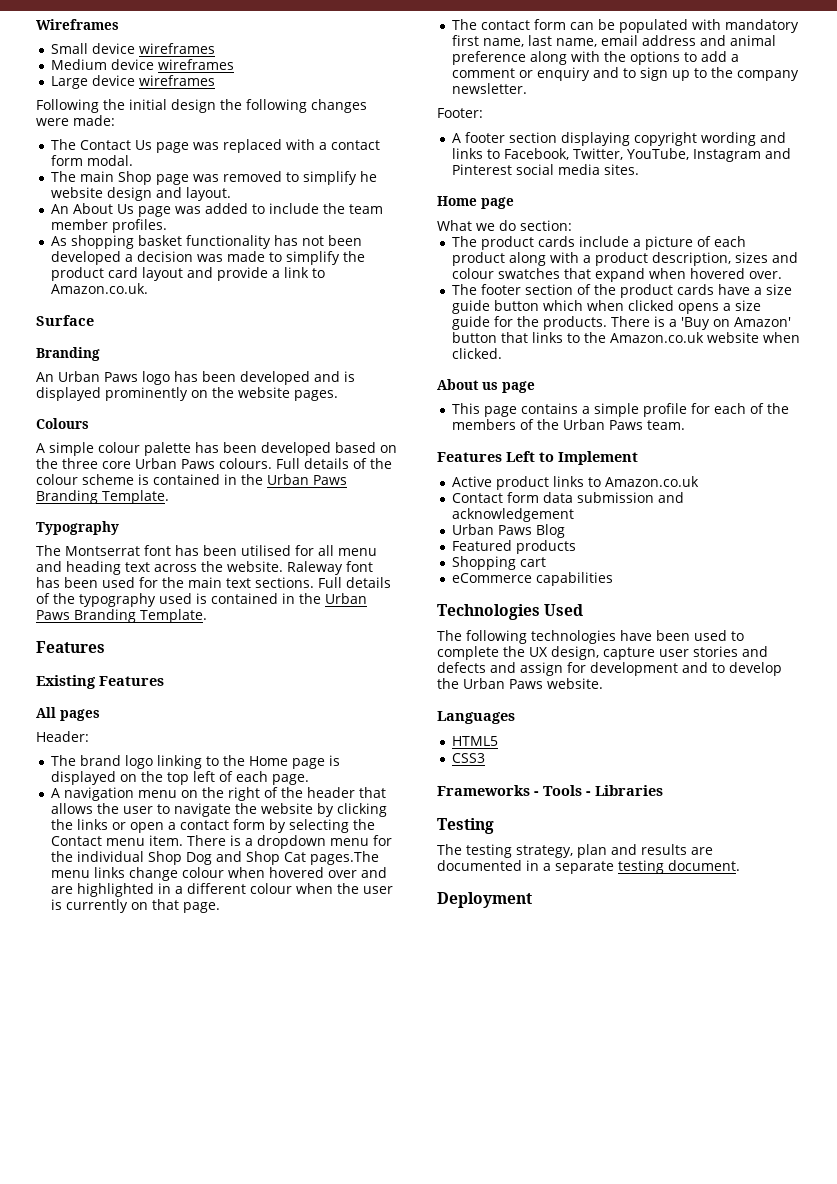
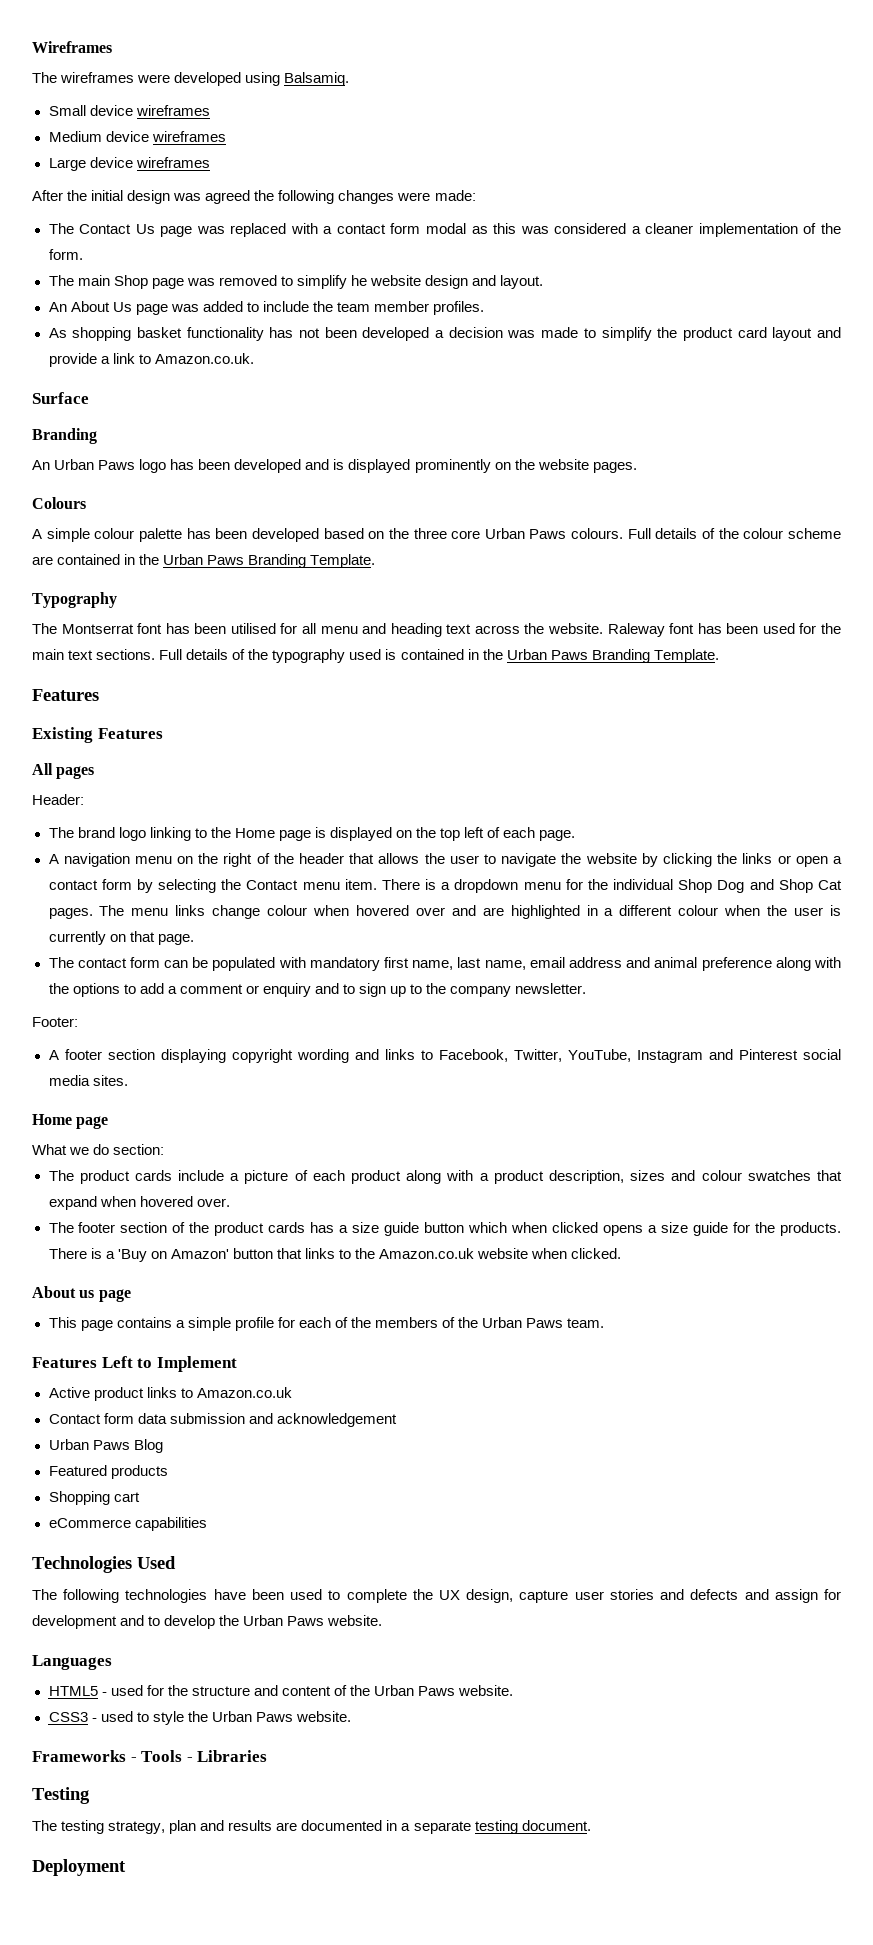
(119, 24) none -> [32,72,350,86] // The wireframes were developed using Balsamiq.
[36,99,99,113] Following -> [32,190,63,201] After
(216, 106) none -> [173,190,251,204] was agreed
[86,155,133,166] modal. -> [426,223,842,237] [48,249,83,260] modal as this was considered a cleaner implementation of the form.
[138,474,149,485] is -> [32,556,53,565] are
[309,851,379,865] pages.The -> [48,905,125,919] pages. The
[717,284,750,295] have -> [310,1222,335,1233] has
[451,753,485,763] // CSS3 -> [101,1685,514,1696] [48,1711,351,1725] - used for the structure and content of the Urban Paws website. // CSS3 - used to style the Urban Paws website.

